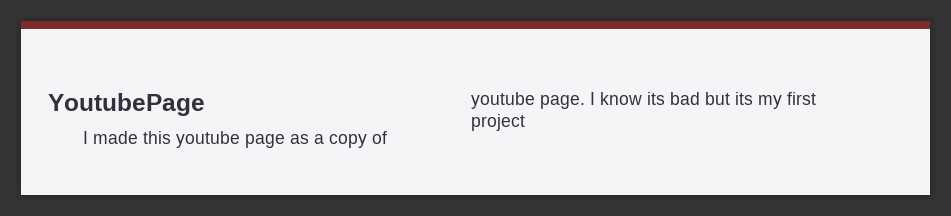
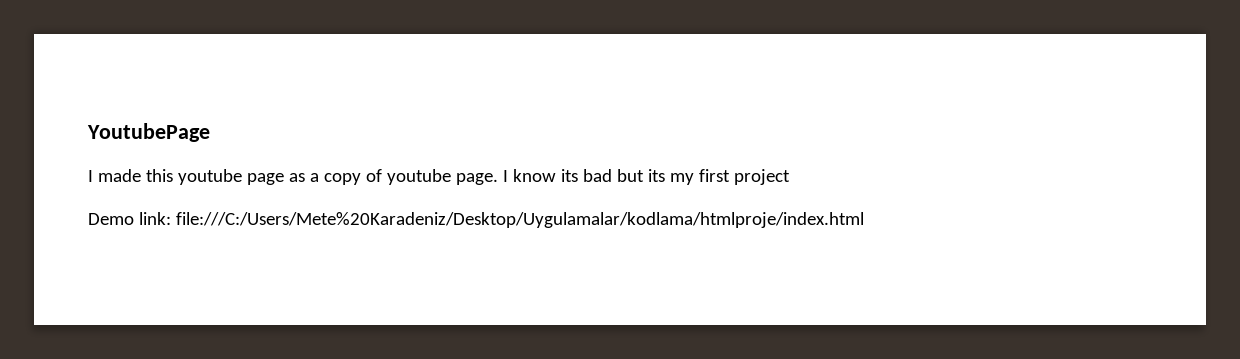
(525, 122) none -> [88,212,864,228] // Demo link: file:///C:/Users/Mete%20Karadeniz/Desktop/Uygulamalar/kodlama/htmlproje/index.html

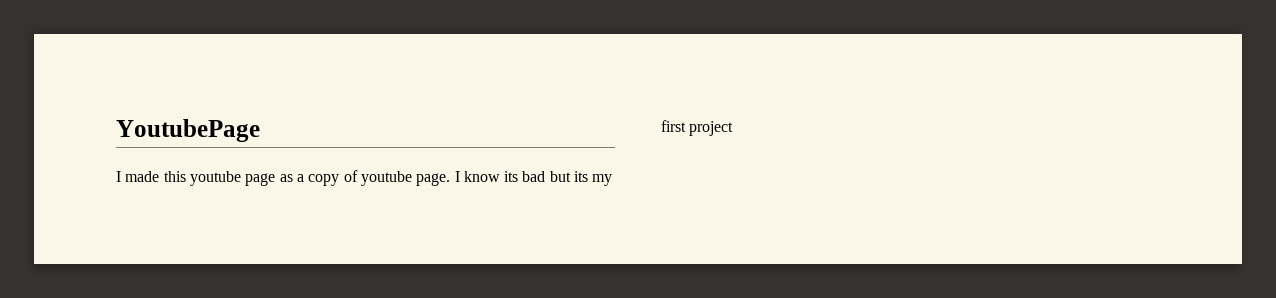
[88,212,864,228] // Demo link: file:///C:/Users/Mete%20Karadeniz/Desktop/Uygulamalar/kodlama/htmlproje/index.html -> (734, 128) none

